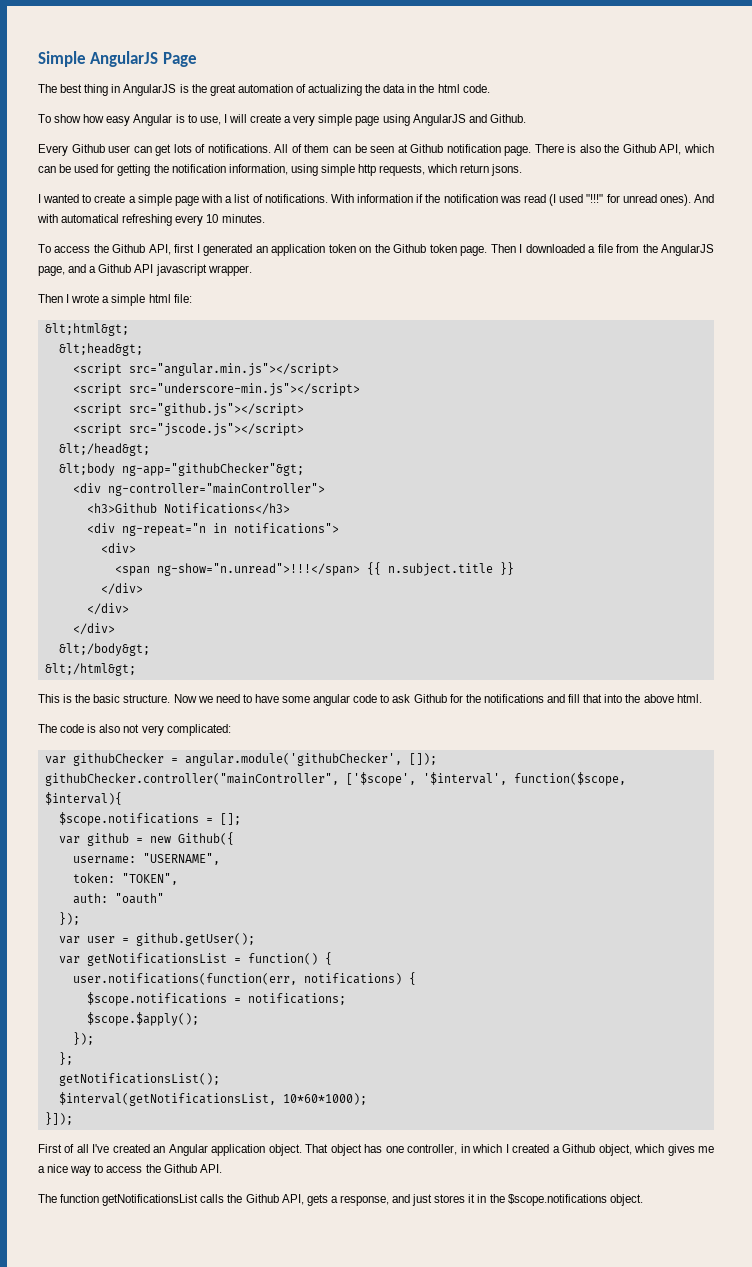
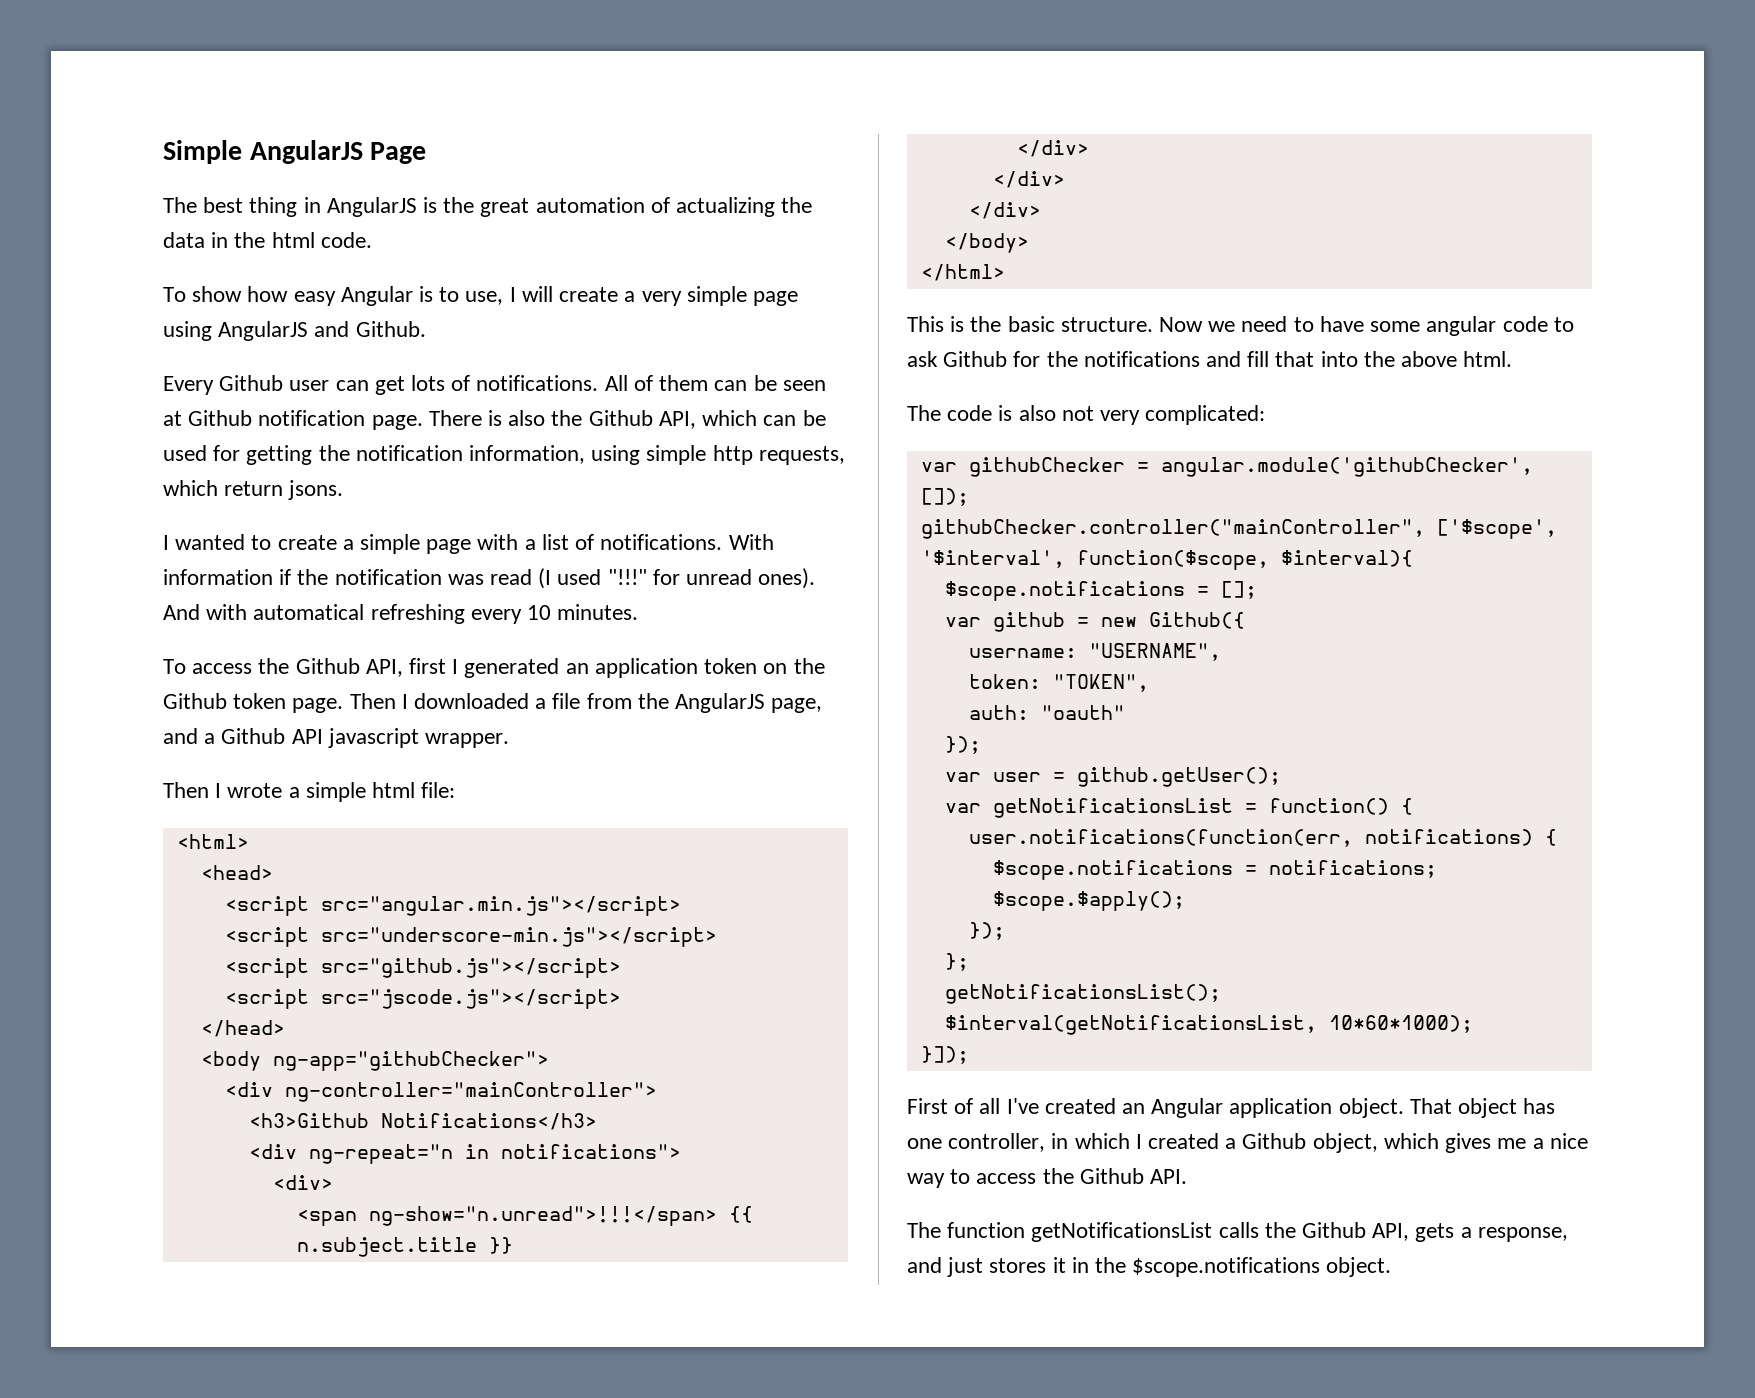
[44,323,129,336] [58,343,143,356] &lt;html&gt; // &lt;head&gt; -> [176,834,249,849] [200,865,273,880] <html> // <head>
[58,443,150,456] [58,463,304,476] &lt;/head&gt; // &lt;body ng-app="githubChecker"&gt; -> [200,1020,285,1037] [200,1051,549,1071] </head> // <body ng-app="githubChecker">
[58,643,150,656] [44,663,136,676] &lt;/body&gt; // &lt;/html&gt; -> [944,233,1029,253] [920,264,1005,281] </body> // </html>

